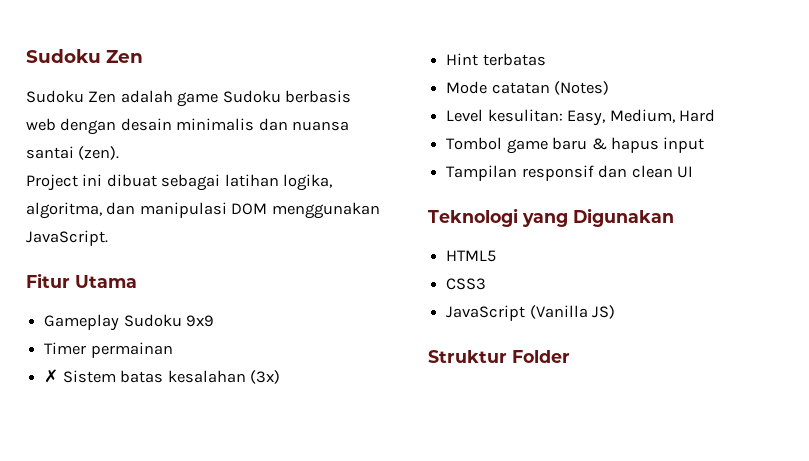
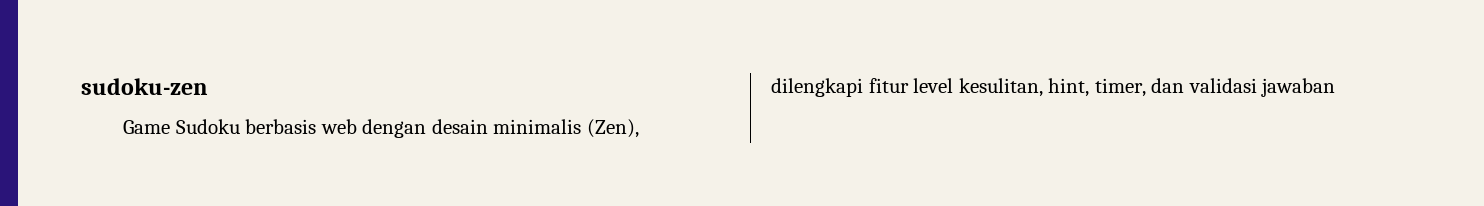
[26,49,143,63] [26,90,219,107] Sudoku Zen // Sudoku Zen adalah game -> [81,78,208,95] [122,120,170,134] sudoku-zen // Game
[258,118,350,131] [26,146,120,160] [26,174,333,191] [26,202,380,219] [26,230,108,246] [26,273,137,288] [44,314,215,331] [44,342,173,358] [44,369,280,384] [446,53,546,66] [446,81,610,95] [446,109,715,126] [446,137,705,154] [446,165,693,181] [428,208,674,227] [446,250,497,262] [446,278,487,290] [446,305,616,321] [428,350,570,363] dan nuansa santai (zen). // Project ini dibuat sebagai latihan logika, algoritma, dan manipulasi DOM menggunakan JavaScript. // Fitur Utama // Gameplay Sudoku 9x9 // Timer permainan // ✗ Sistem batas kesalahan (3x) // Hint terbatas // Mode catatan (Notes) // Level kesulitan: Easy, Medium, Hard // Tombol game baru & hapus input // Tampilan responsif dan clean UI // Teknologi yang Digunakan // HTML5 // CSS3 // JavaScript (Vanilla JS) // Struktur Folder -> [586,119,639,138] [771,78,1336,97] (Zen), dilengkapi fitur level kesulitan, hint, timer, dan validasi jawaban

